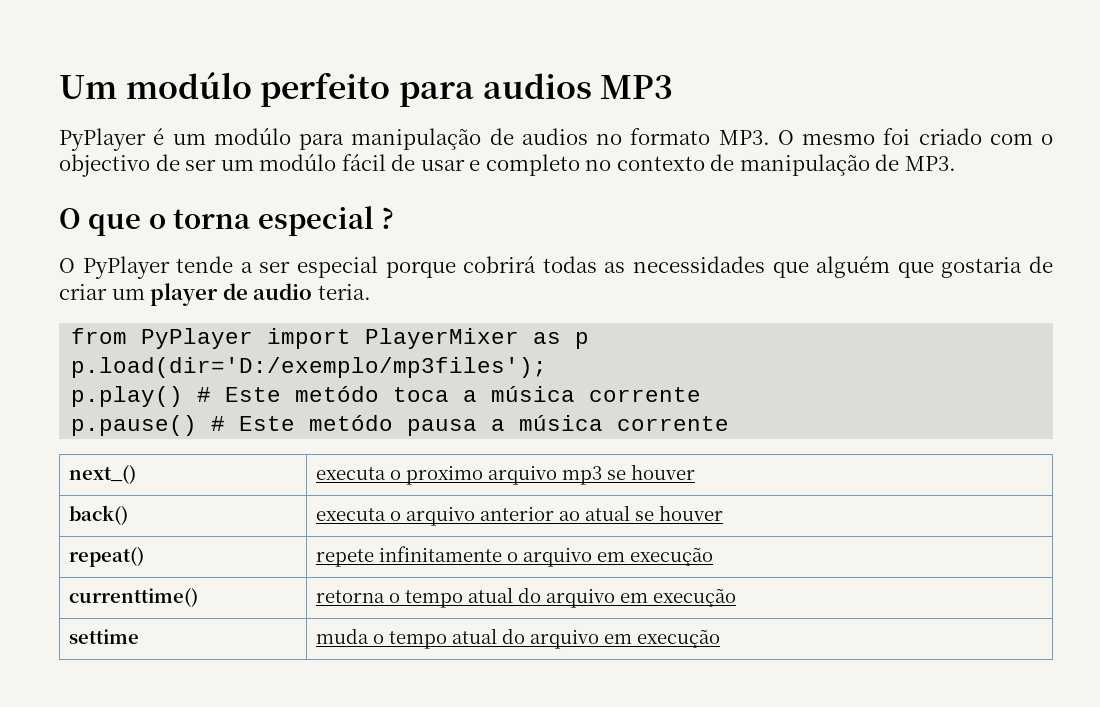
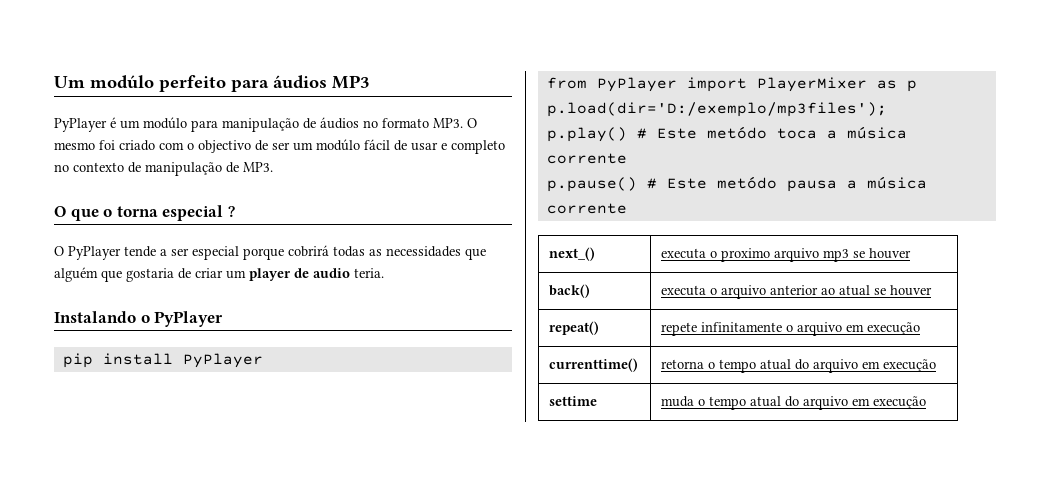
[482,73,592,99] audios -> [273,75,327,89] áudios
[521,128,588,145] audios -> [320,117,359,129] áudios
(371, 292) none -> [54,311,224,327] [62,353,263,368] // Instalando o PyPlayer // pip install PyPlayer

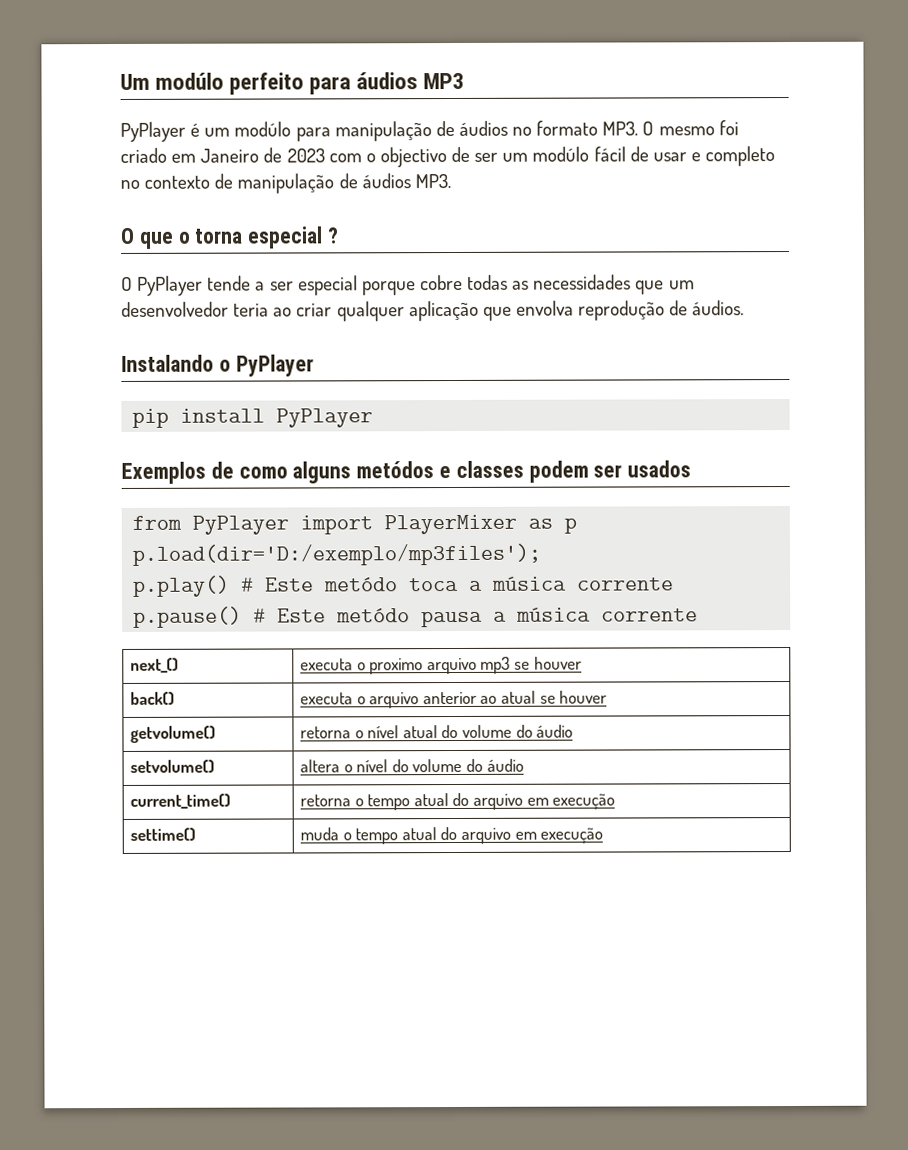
(155, 145) none -> [171,147,325,163] em Janeiro de 2023
(239, 167) none -> [361,173,411,189] áudios
[288,245,329,257] cobrirá -> [419,274,463,291] cobre
[54,267,384,282] alguém que gostaria de criar um player de audio teria. -> [668,280,695,290] [121,300,745,322] um desenvolvedor teria ao criar qualquer aplicação que envolva reprodução de áudios.
(263, 360) none -> [121,460,692,484] // Exemplos de como alguns metódos e classes podem ser usados
[549,321,600,335] [661,322,921,336] [549,358,639,372] repeat() | repete infinitamente o arquivo em execução // currenttime() -> [129,725,216,743] [299,724,574,739] [129,759,215,773] [299,758,524,773] [129,793,231,809] getvolume() | retorna o nível atual do volume do áudio // setvolume() | altera o nível do volume do áudio // current_time()
[549,396,598,406] settime -> [129,827,196,841] settime()

